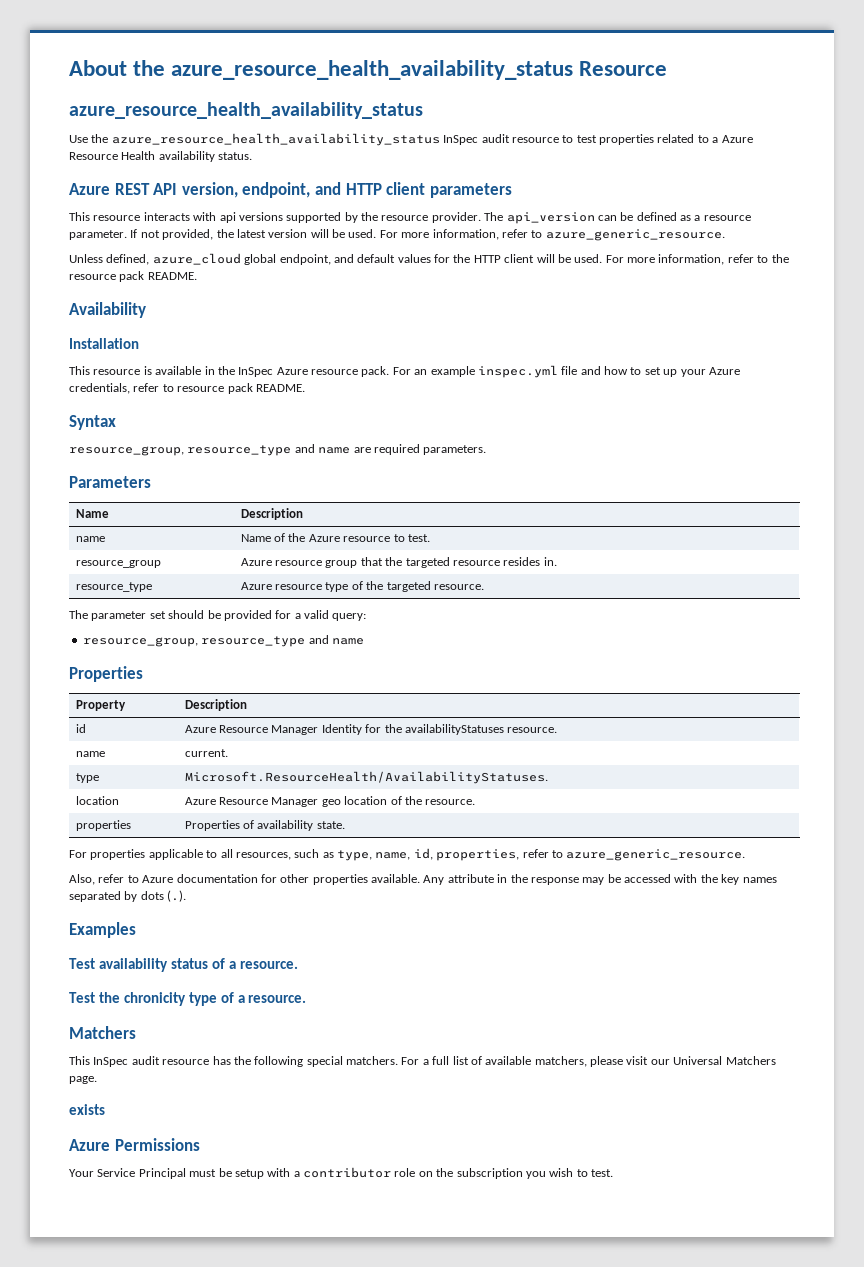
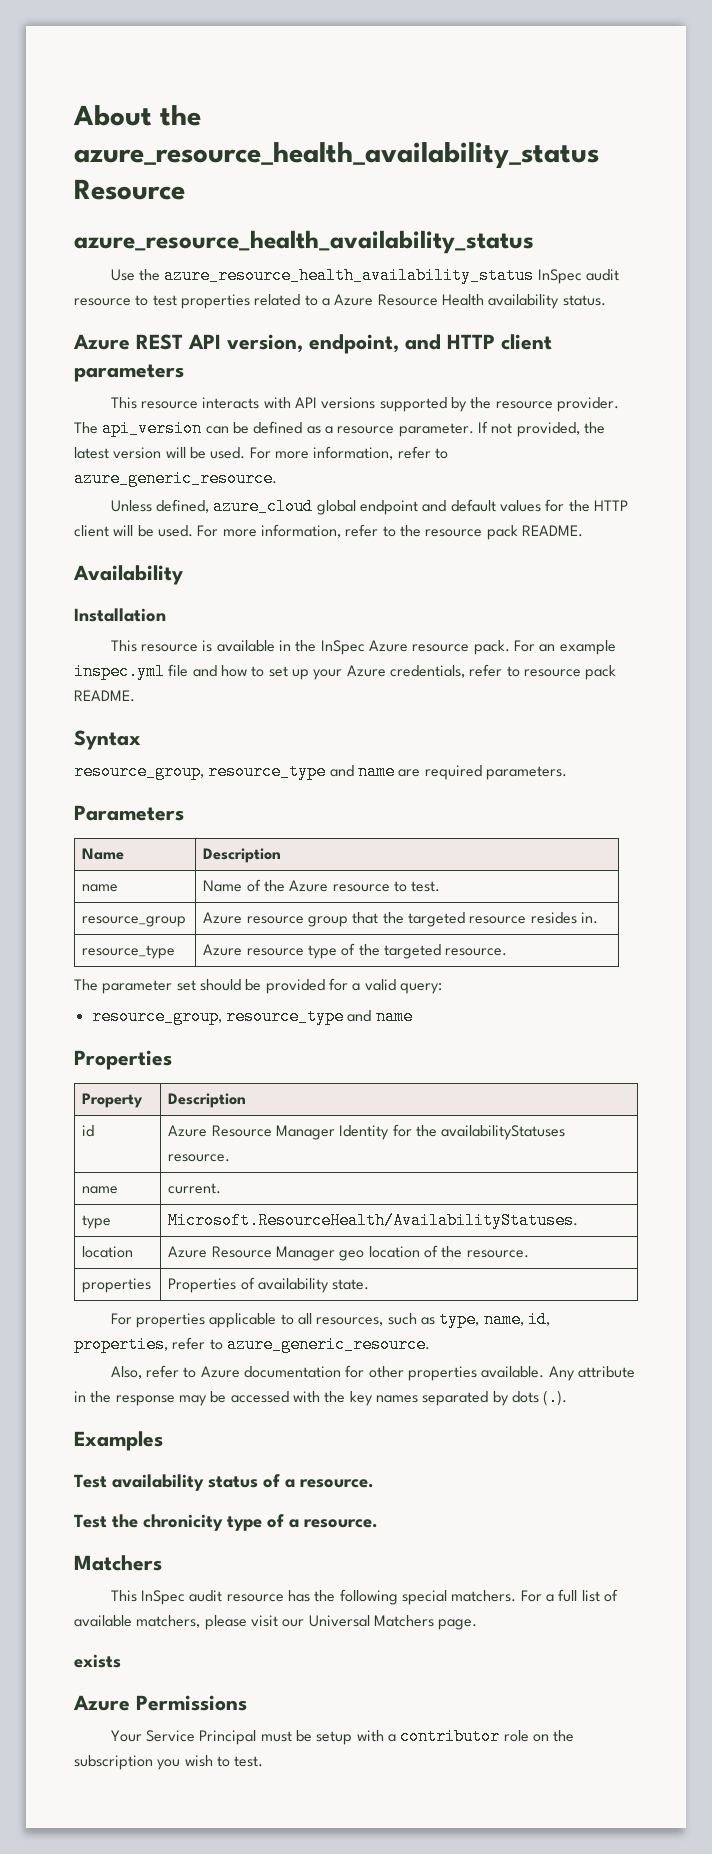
[219,212,236,223] api -> [295,397,318,408] API
[279,254,331,265] endpoint, -> [360,500,419,515] endpoint

